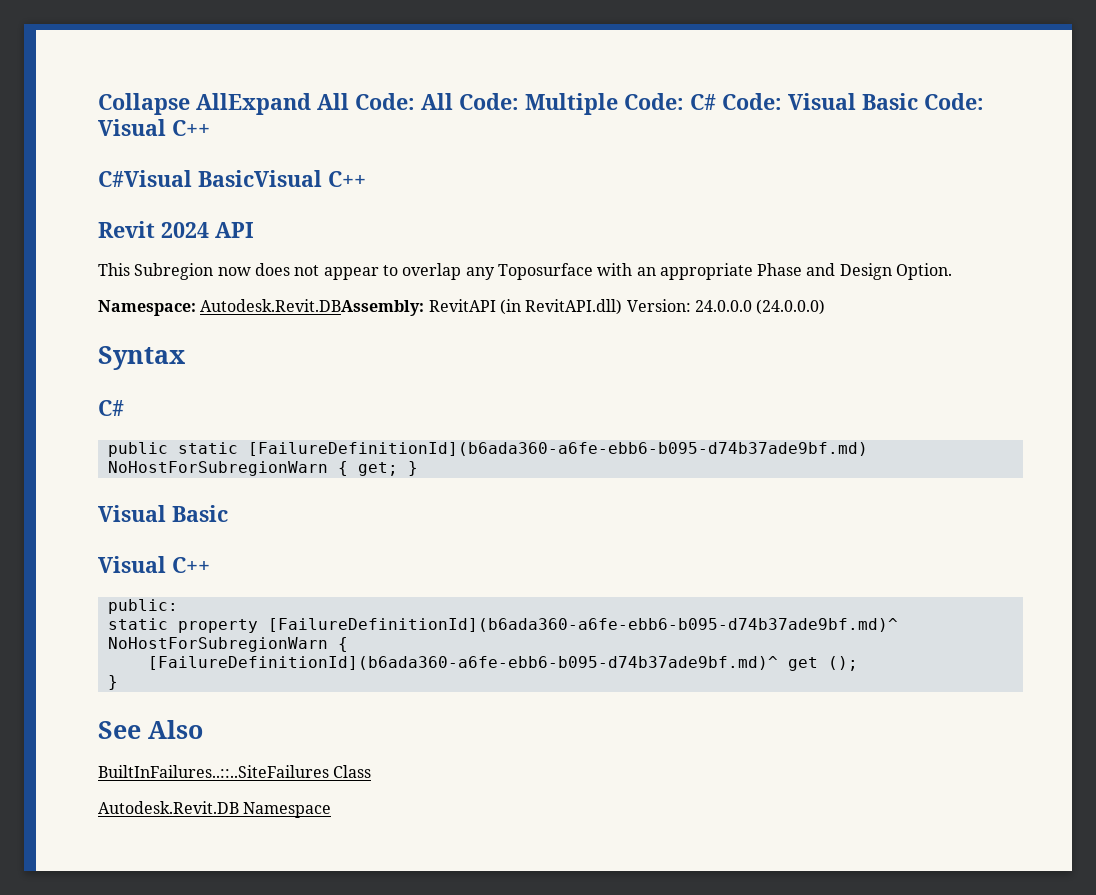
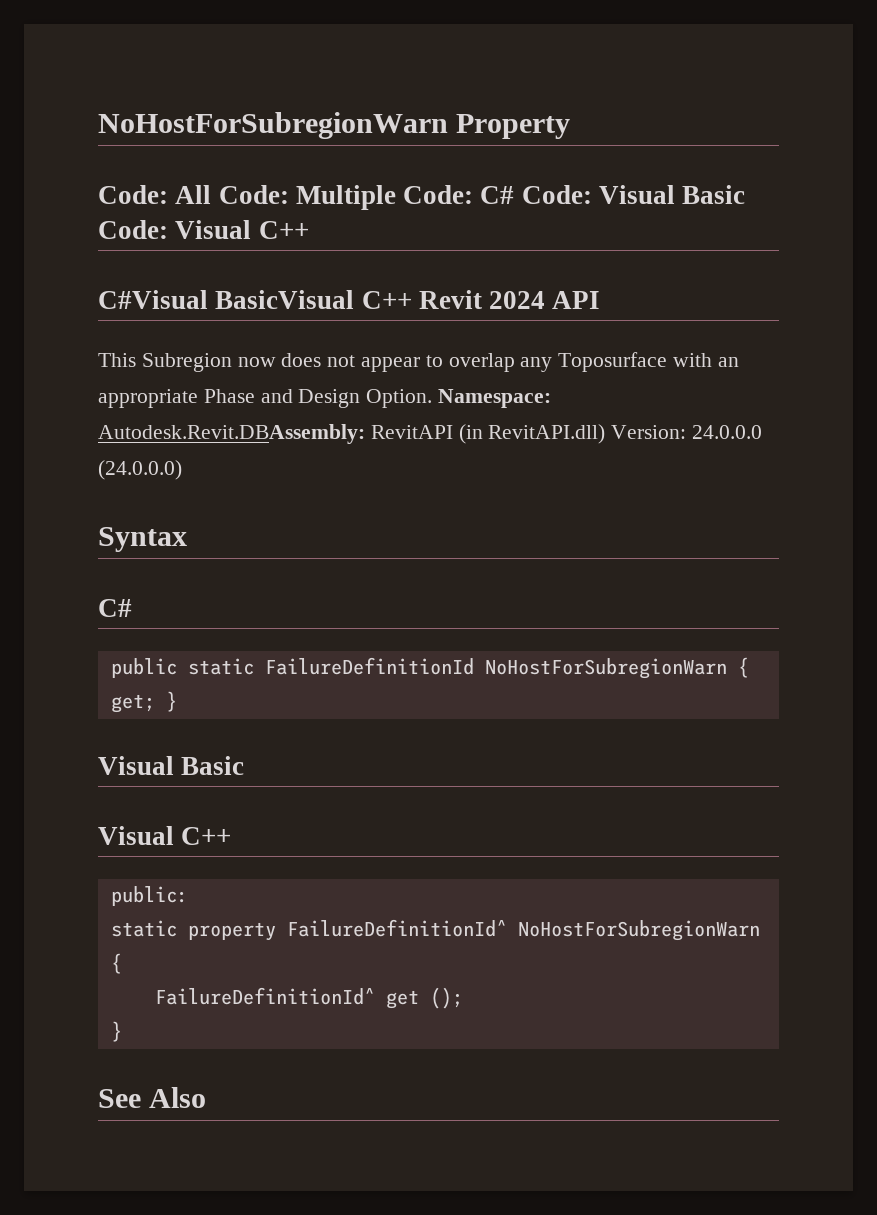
[98,93,349,115] Collapse AllExpand All -> [98,112,571,139] NoHostForSubregionWarn Property //
(366, 179) // -> (412, 300) none
(953, 271) // -> (433, 398) none
[247,442,868,456] [FailureDefinitionId](b6ada360-a6fe-ebb6-b095-d74b37ade9bf.md) -> [264,657,474,675] FailureDefinitionId
[267,618,898,632] [FailureDefinitionId](b6ada360-a6fe-ebb6-b095-d74b37ade9bf.md)^ -> [286,919,507,937] FailureDefinitionId^
[147,656,778,670] [FailureDefinitionId](b6ada360-a6fe-ebb6-b095-d74b37ade9bf.md)^ -> [154,987,375,1005] FailureDefinitionId^
[98,765,372,778] [98,801,332,818] // BuiltInFailures..::..SiteFailures Class // Autodesk.Revit.DB Namespace -> (207, 1097) none

